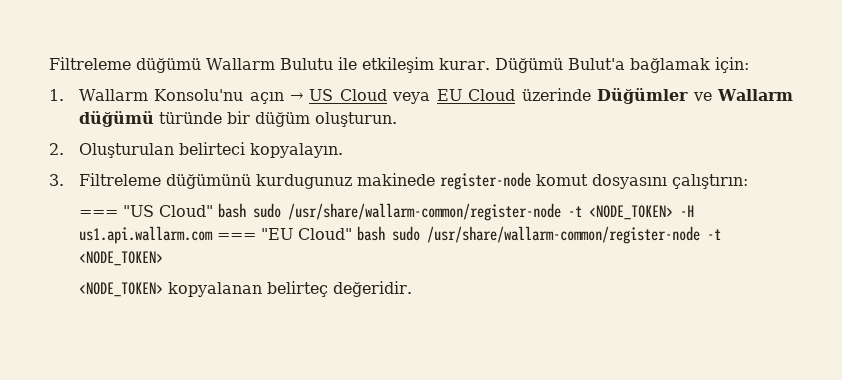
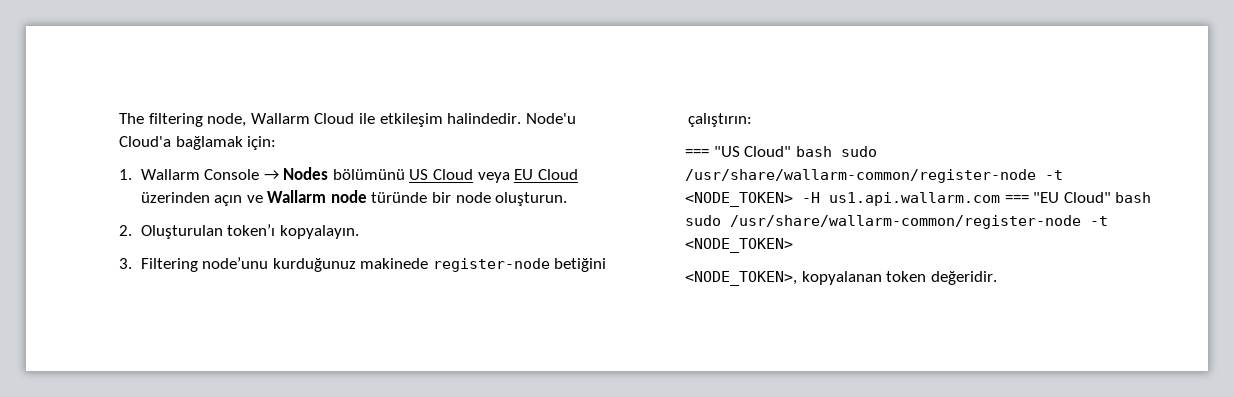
[49,57,625,73] Filtreleme düğümü Wallarm Bulutu ile etkileşim kurar. Düğümü Bulut'a -> [119,113,576,127] [119,136,171,147] The filtering node, Wallarm Cloud ile etkileşim halindedir. Node'u Cloud'a
[154,89,303,104] Konsolu'nu açın → -> [204,167,405,180] Console → Nodes bölümünü
[521,88,689,104] üzerinde Düğümler -> [140,192,243,206] üzerinden açın
[78,111,154,127] düğümü -> [330,190,367,203] node
[254,112,310,127] düğüm -> [455,192,491,203] node
[178,142,245,155] belirteci -> [227,224,276,236] token’ı
[78,172,667,190] Filtreleme düğümünü kurdugunuz makinede register-node komut dosyasını -> [140,257,607,272] Filtering node’unu kurduğunuz makinede register-node betiğini
[78,281,328,297] <NODE_TOKEN> kopyalanan belirteç -> [685,271,927,286] <NODE_TOKEN>, kopyalanan token

